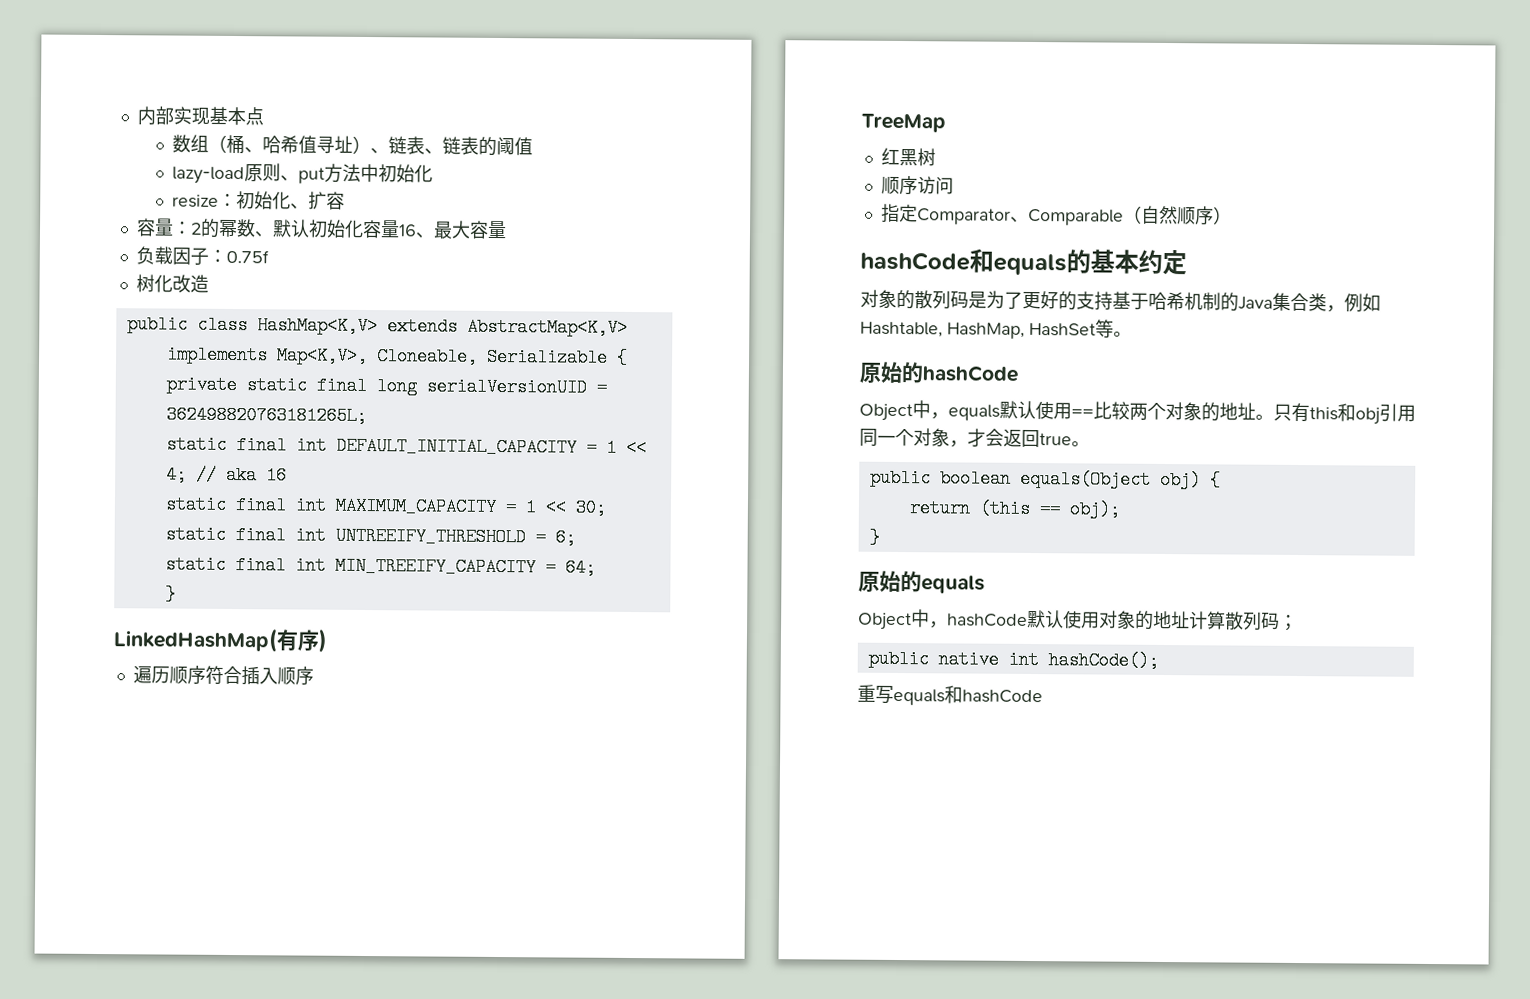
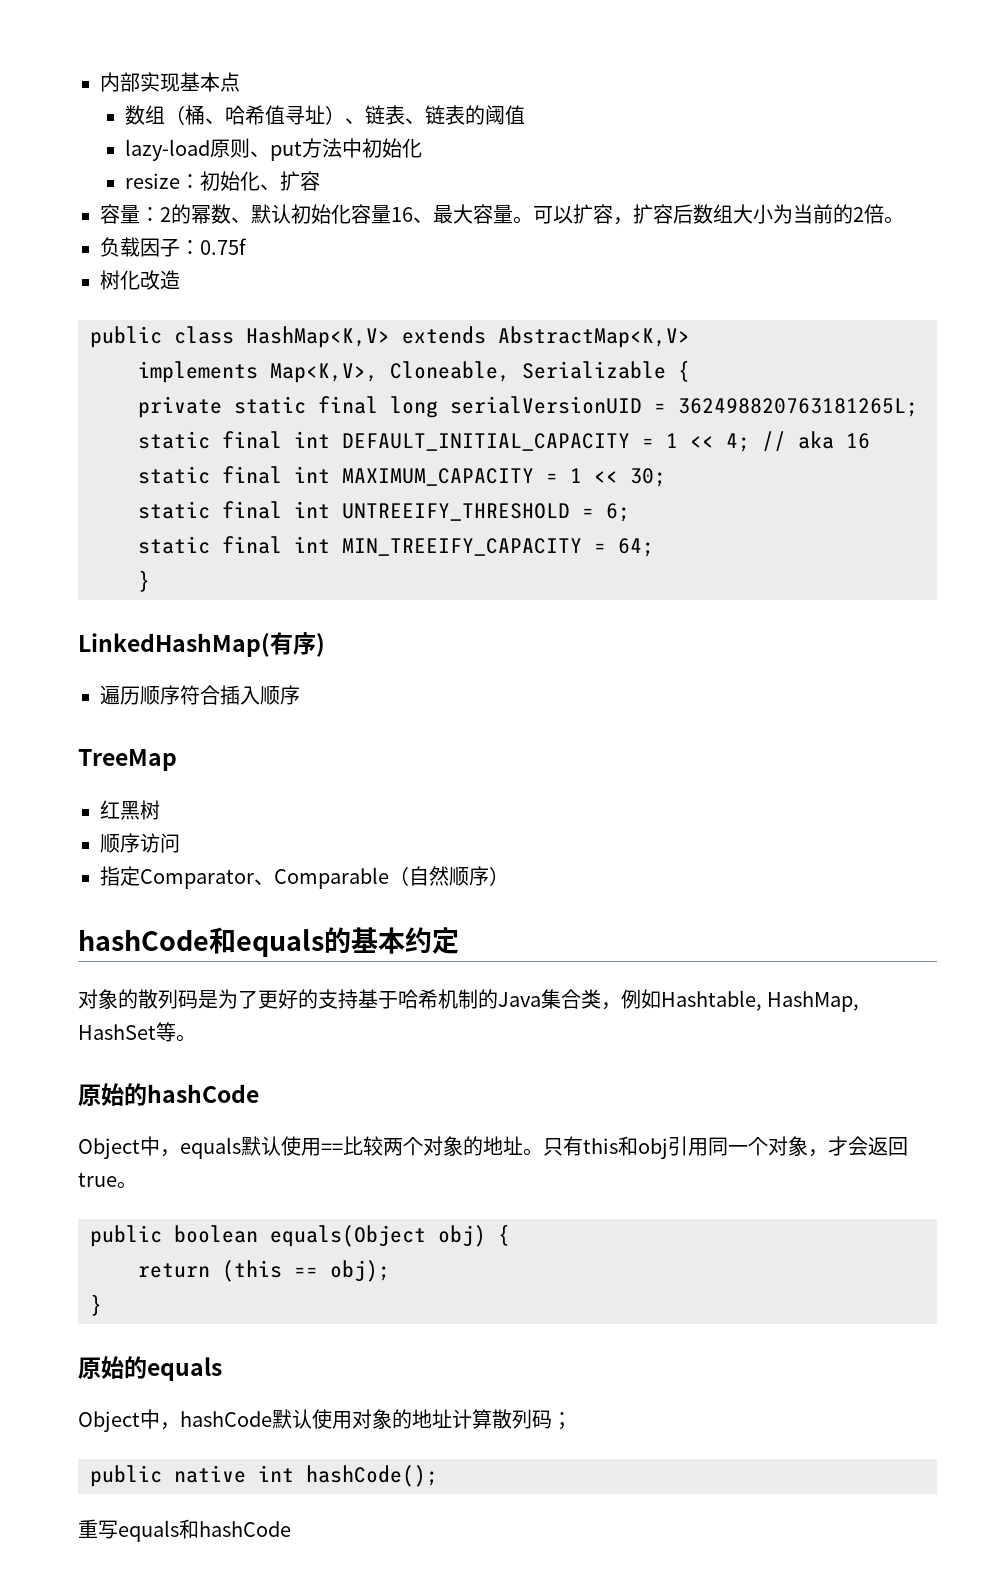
(507, 230) none -> [513,204,904,225] 。可以扩容，扩容后数组大小为当前的2倍。

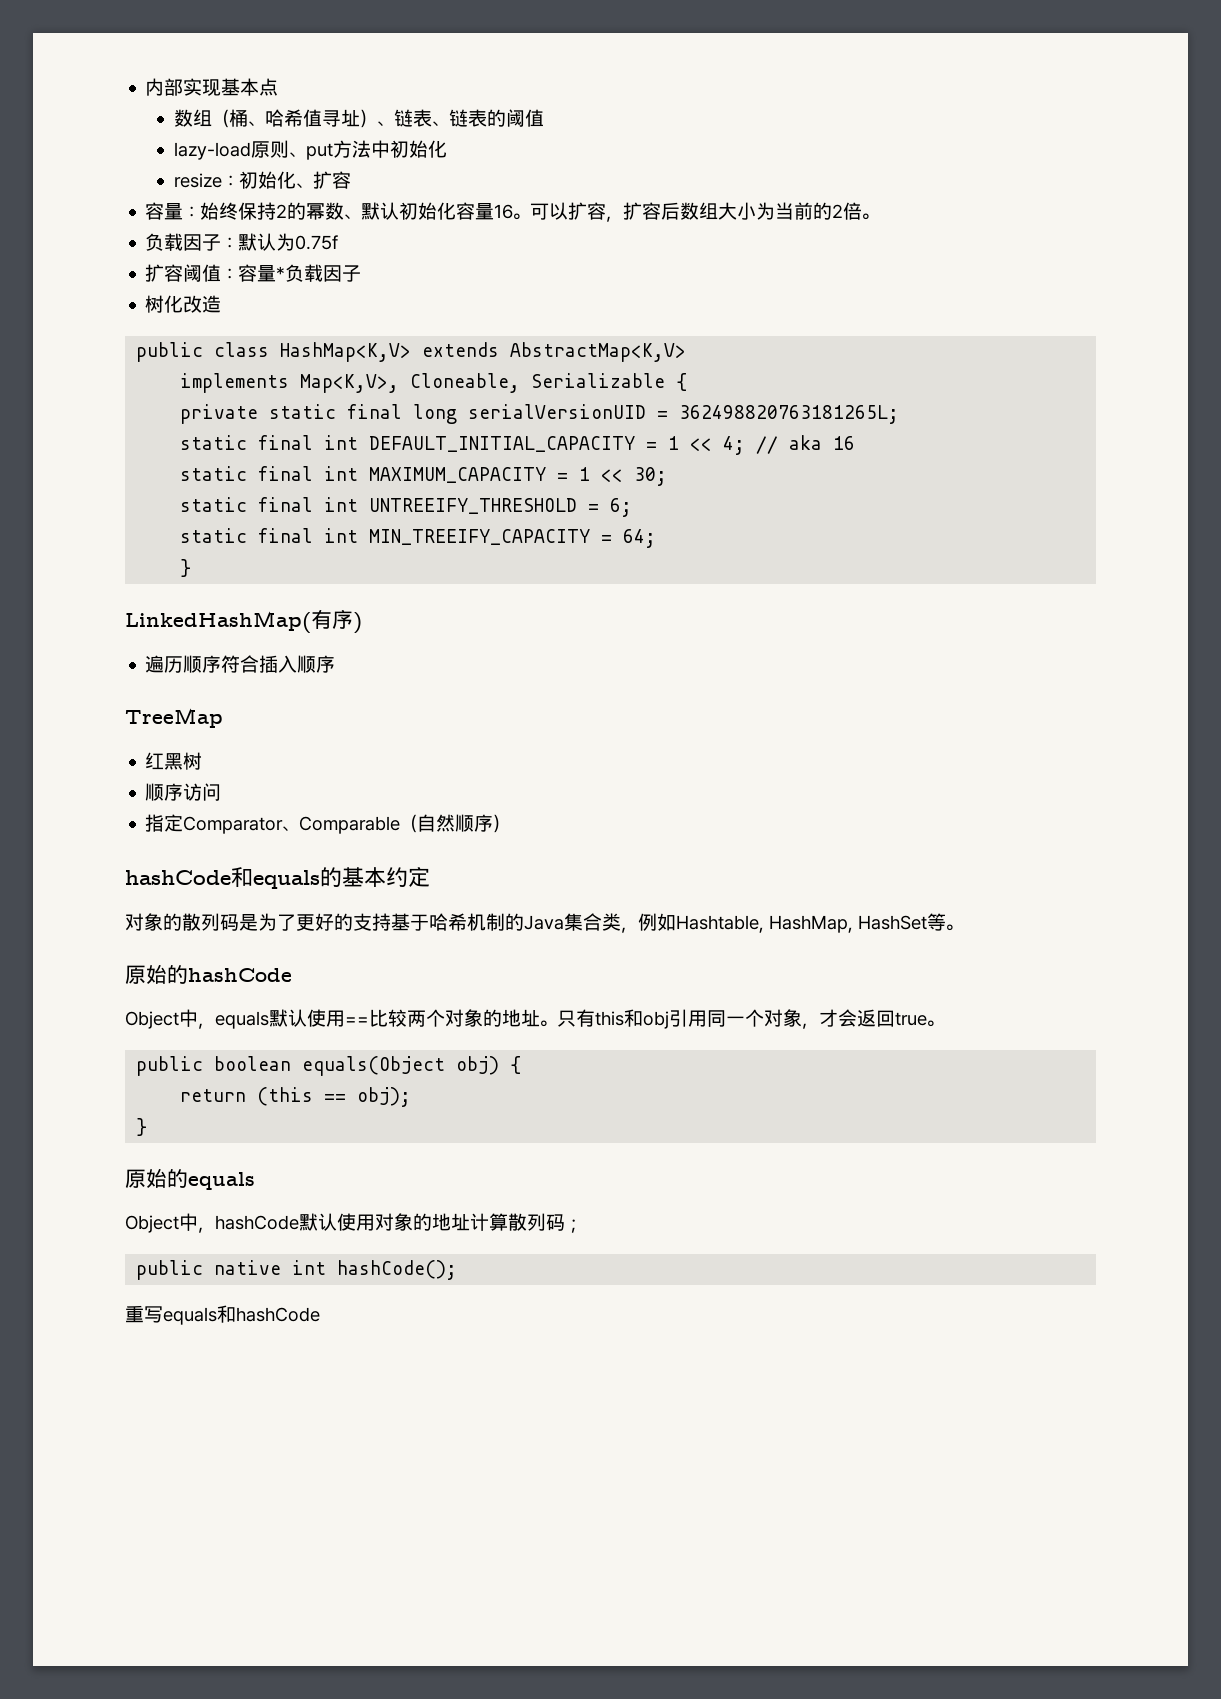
(160, 214) none -> [200,202,277,220] 始终保持
[413,204,513,224] 、最大容量 -> (514, 211) none
(200, 247) none -> [238,233,296,251] 默认为
(247, 246) none -> [145,264,362,282] // 扩容阈值：容量*负载因子

